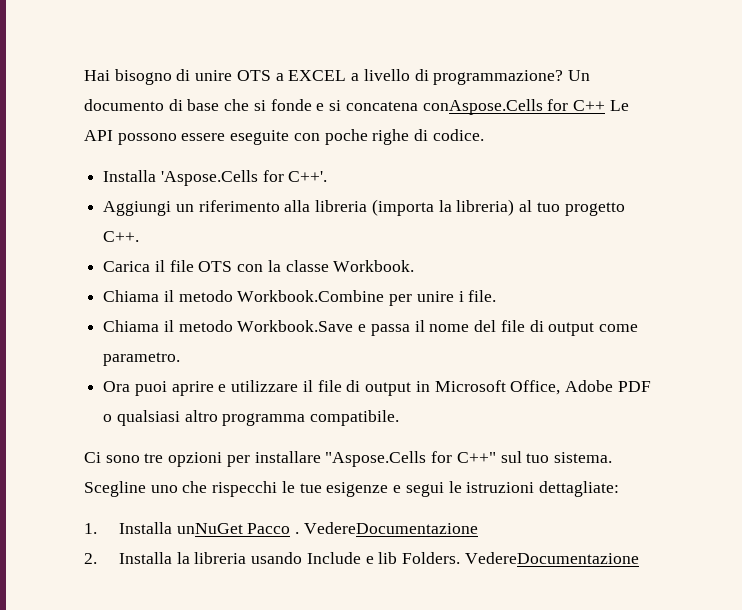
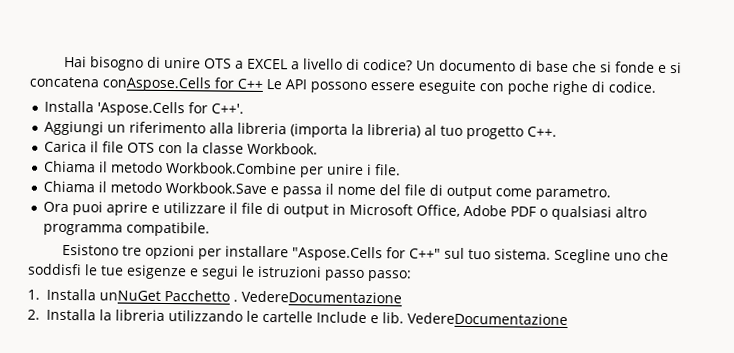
[433,70,564,85] programmazione? -> [363,58,414,71] codice?
[84,452,140,463] Ci sono -> [62,243,120,256] Esistono
[212,481,278,497] rispecchi -> [28,263,82,276] soddisfi
[538,481,619,497] dettagliate: -> [324,269,412,282] passo passo:
[247,523,291,534] Pacco -> [164,289,231,302] Pacchetto
[251,552,461,564] usando Include e lib Folders. -> [168,310,405,324] utilizzando le cartelle Include e lib.

